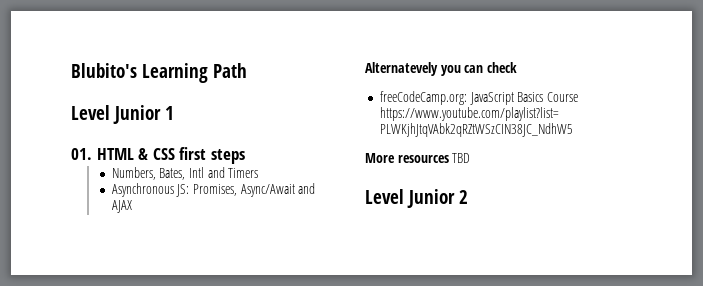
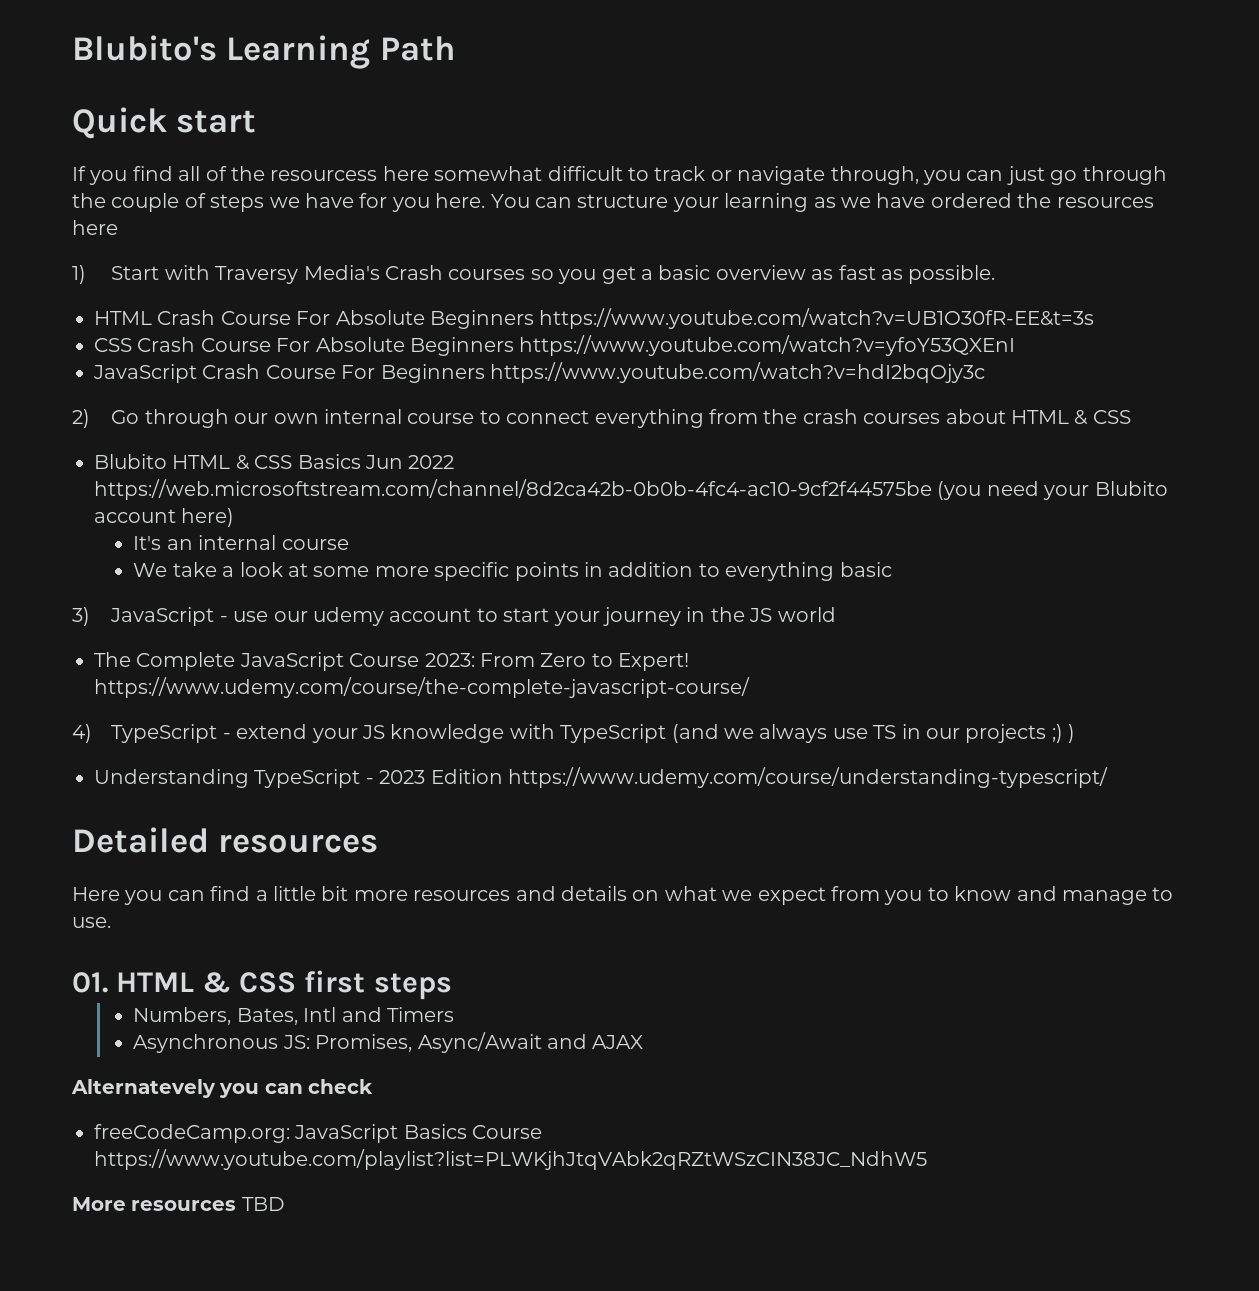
[71,105,175,124] Level Junior 1 -> [72,107,257,139] [72,166,1167,185] [72,193,1154,212] [72,220,118,235] [72,265,996,284] [94,308,1095,329] [94,335,1016,356] [93,362,985,383] [72,409,1131,428] [94,454,455,470] [94,479,1168,500] [94,508,235,527] [133,535,349,550] [133,562,892,581] [72,607,836,626] [94,652,690,671] [94,677,750,698] [72,724,1076,743] [94,767,1108,788] [72,827,379,853] [72,886,1174,905] [72,917,111,928] Quick start // If you find all of the resourcess here somewhat difficult to track or navigate through, you can just go through the couple of steps we have for you here. You can structure your learning as we have ordered the resources here // 1) Start with Traversy Media's Crash courses so you get a basic overview as fast as possible. // HTML Crash Course For Absolute Beginners https://www.youtube.com/watch?v=UB1O30fR-EE&t=3s // CSS Crash Course For Absolute Beginners https://www.youtube.com/watch?v=yfoY53QXEnI // JavaScript Crash Course For Beginners https://www.youtube.com/watch?v=hdI2bqOjy3c // 2) Go through our own internal course to connect everything from the crash courses about HTML & CSS // Blubito HTML & CSS Basics Jun 2022 https://web.microsoftstream.com/channel/8d2ca42b-0b0b-4fc4-ac10-9cf2f44575be (you need your Blubito account here) // It's an internal course // We take a look at some more specific points in addition to everything basic // 3) JavaScript - use our udemy account to start your journey in the JS world // The Complete JavaScript Course 2023: From Zero to Expert! https://www.udemy.com/course/the-complete-javascript-course/ // 4) TypeScript - extend your JS knowledge with TypeScript (and we always use TS in our projects ;) ) // Understanding TypeScript - 2023 Edition https://www.udemy.com/course/understanding-typescript/ // Detailed resources // Here you can find a little bit more resources and details on what we expect from you to know and manage to use.
[365,189,469,208] // Level Junior 2 -> (285, 1204) none

